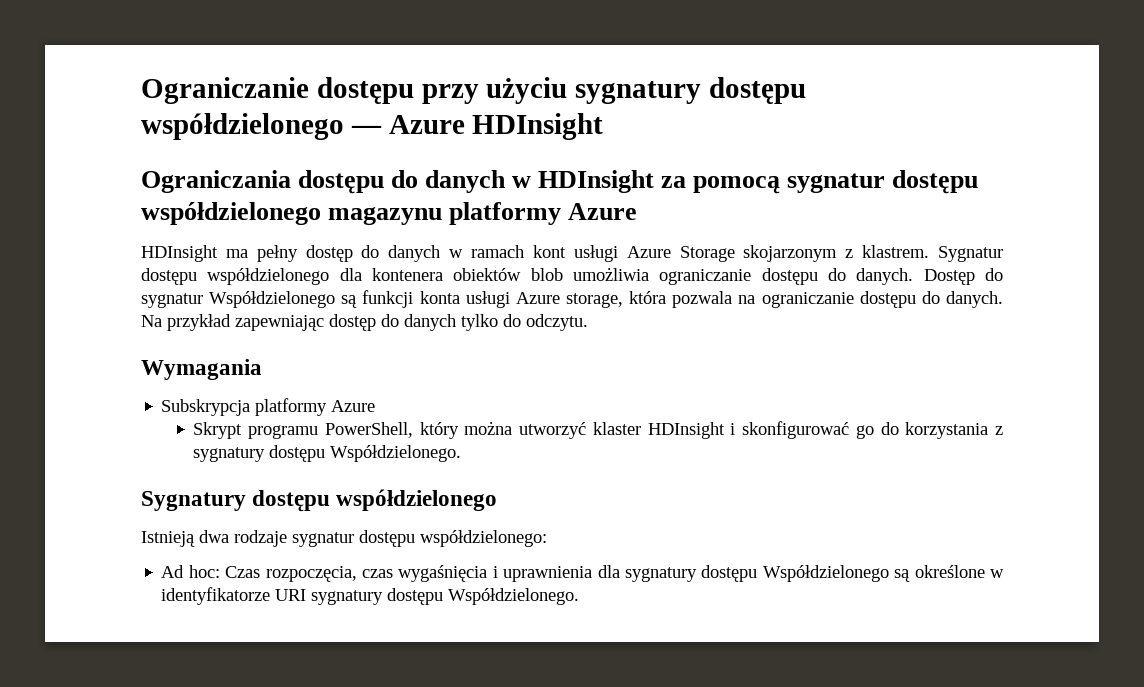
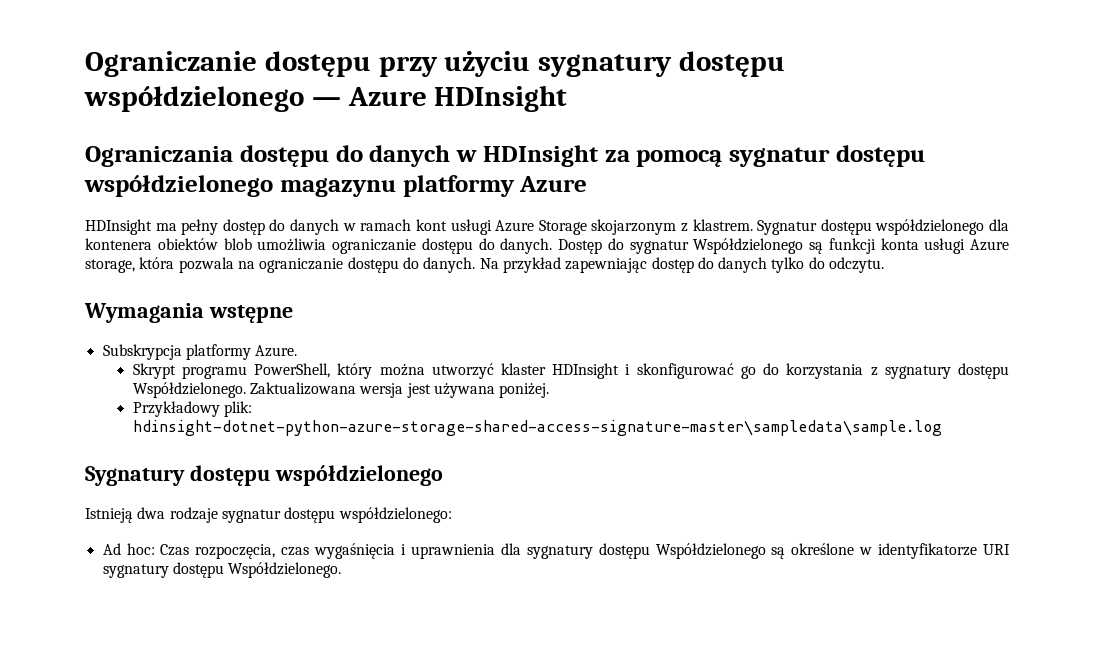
(262, 369) none -> [208,305,293,323] wstępne
[331,400,376,412] Azure -> [255,345,298,357] Azure.
(462, 453) none -> [249,382,550,398] [132,401,252,417] [132,420,942,436] Zaktualizowana wersja jest używana poniżej. // Przykładowy plik: hdinsight-dotnet-python-azure-storage-shared-access-signature-master\sampledata\sample.log

